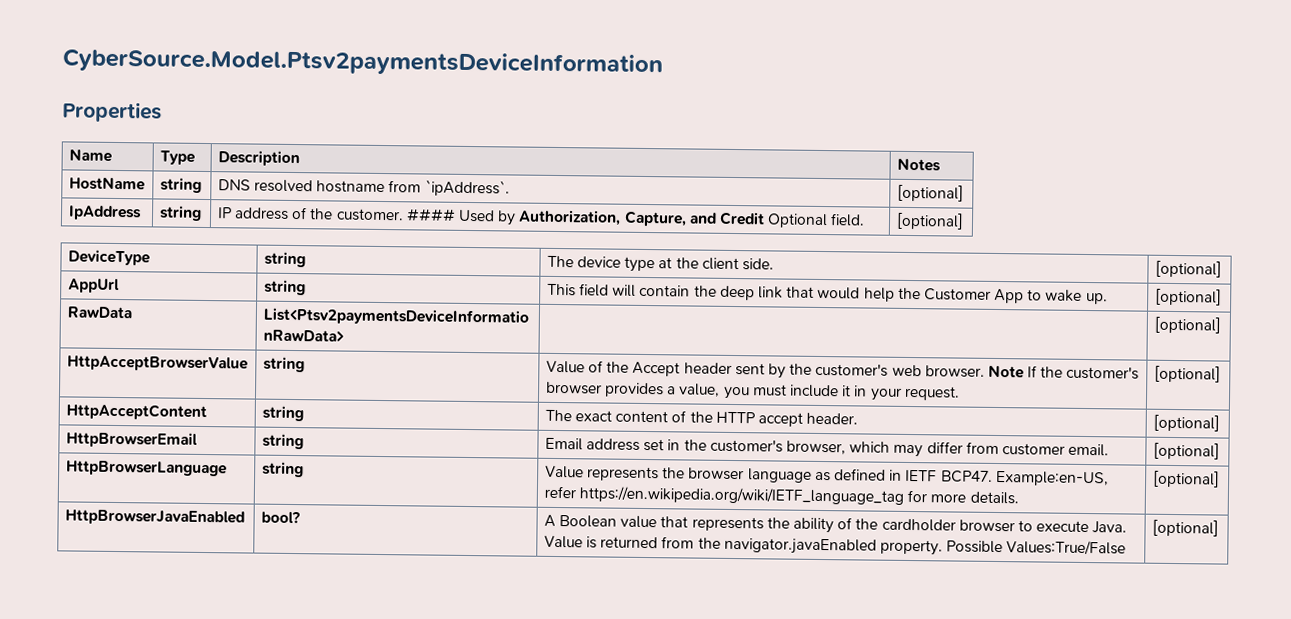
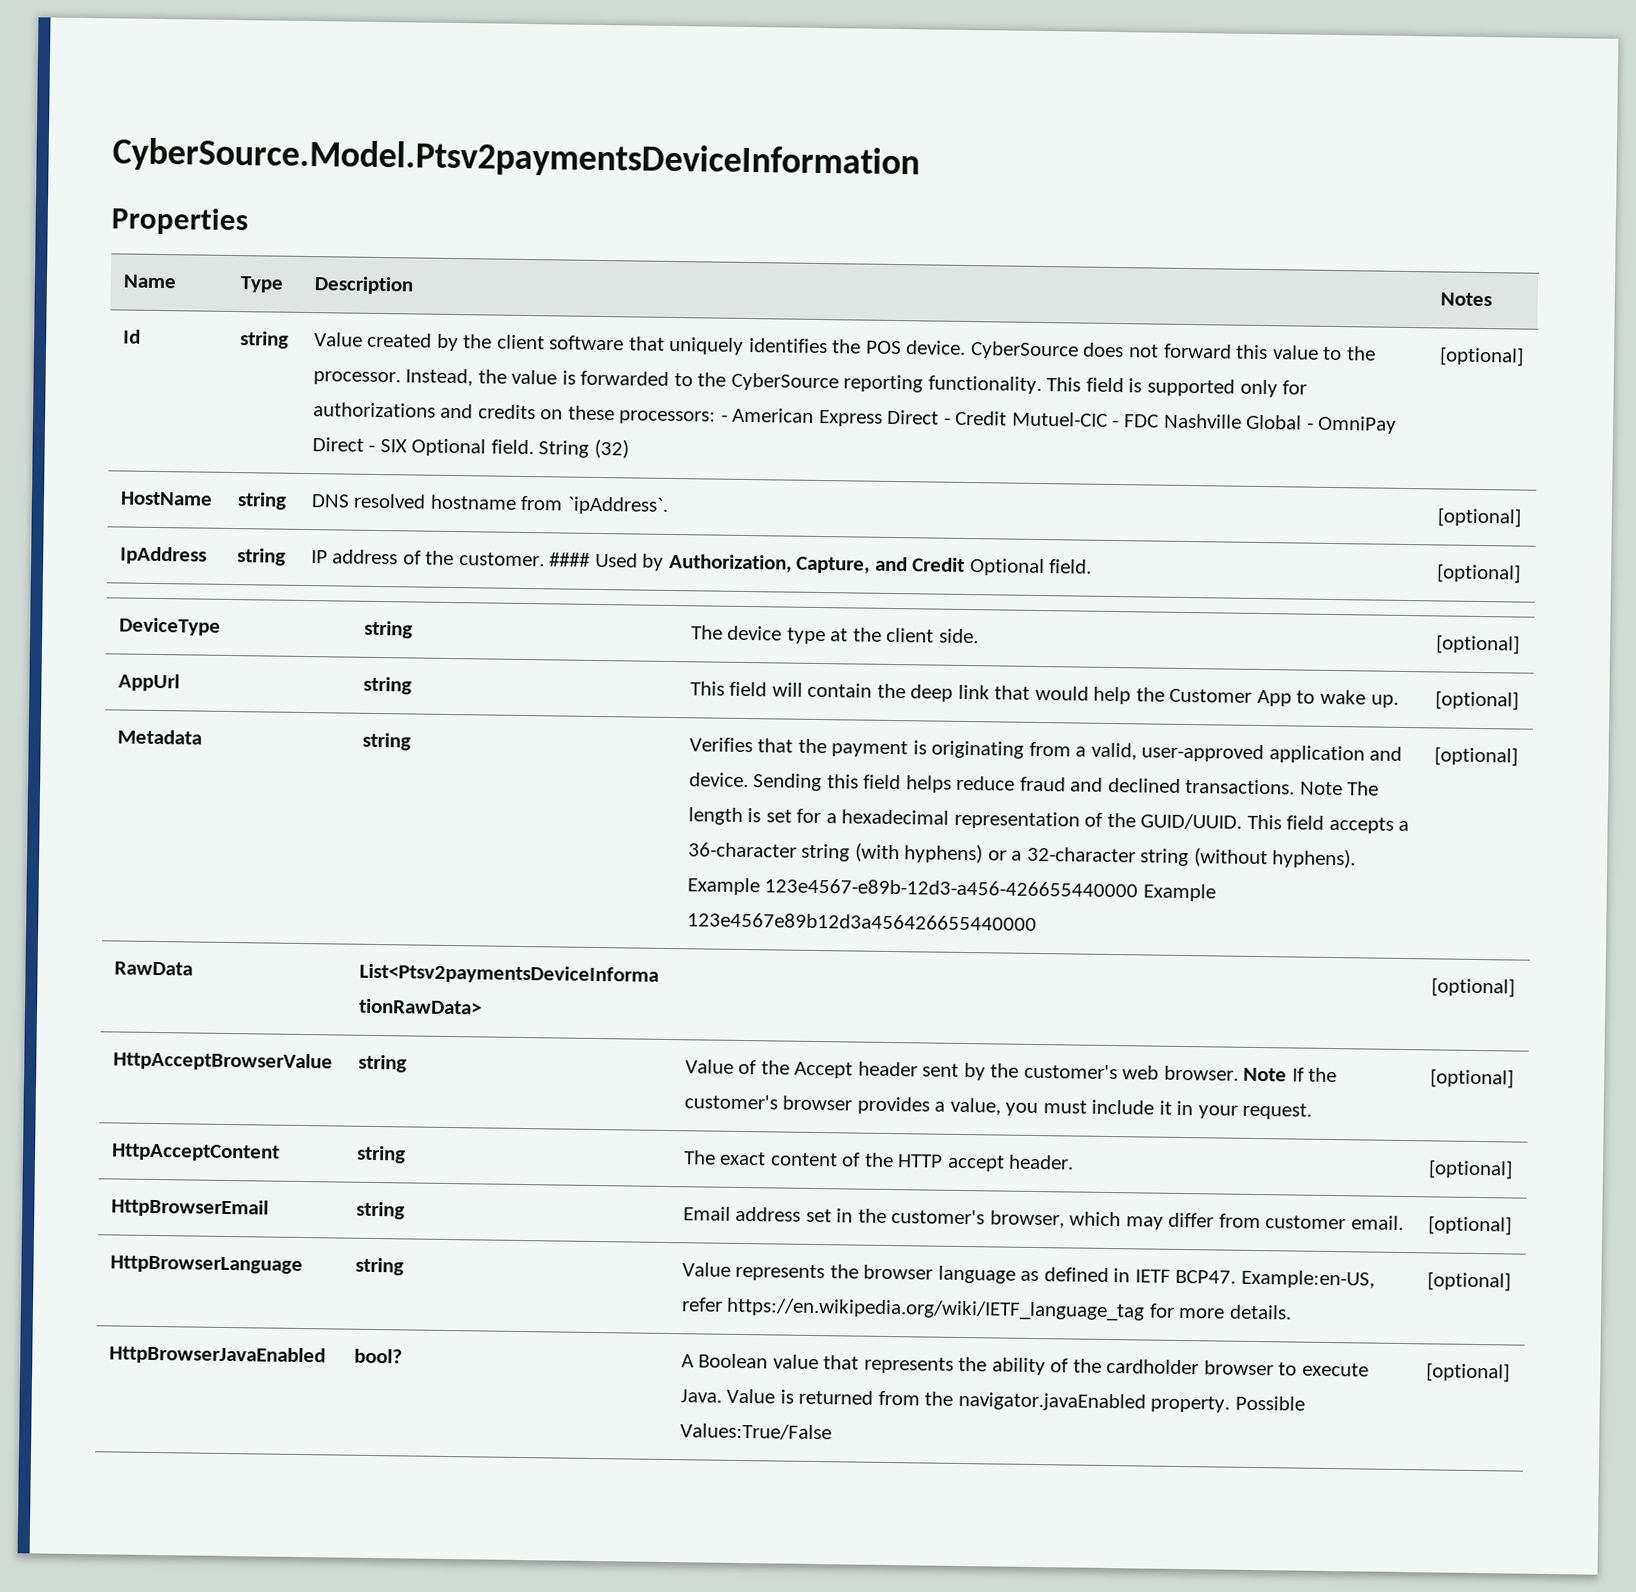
(941, 165) none -> [122,329,141,344] [239,331,289,349] [313,332,1376,361] [312,368,1308,398] [312,402,1398,434] [311,437,629,459] [1438,346,1524,367] // Id | string | Value created by the client software that uniquely identifies the POS device. CyberSource does not forward this value to the processor. Instead, the value is forwarded to the CyberSource reporting functionality. This field is supported only for authorizations and credits on these processors: - American Express Direct - Credit Mutuel-CIC - FDC Nashville Global - OmniPay Direct - SIX Optional field. String (32) | [optional]
(1222, 297) none -> [116,729,202,745] [361,732,411,751] [688,737,1403,764] [688,772,1380,796] [687,807,1410,834] [687,842,1357,869] [686,877,1216,902] [686,912,1037,931] [1433,746,1518,767] // Metadata | string | Verifies that the payment is originating from a valid, user-approved application and device. Sending this field helps reduce fraud and declined transactions. Note The length is set for a hexadecimal representation of the GUID/UUID. This field accepts a 36-character string (with hyphens) or a 32-character string (without hyphens). Example 123e4567-e89b-12d3-a456-426655440000 Example 123e4567e89b12d3a456426655440000 | [optional]

